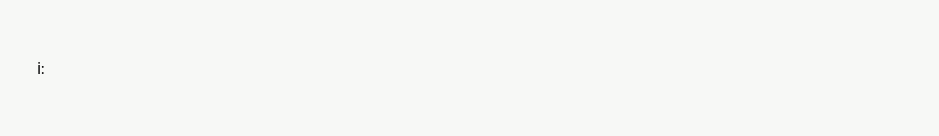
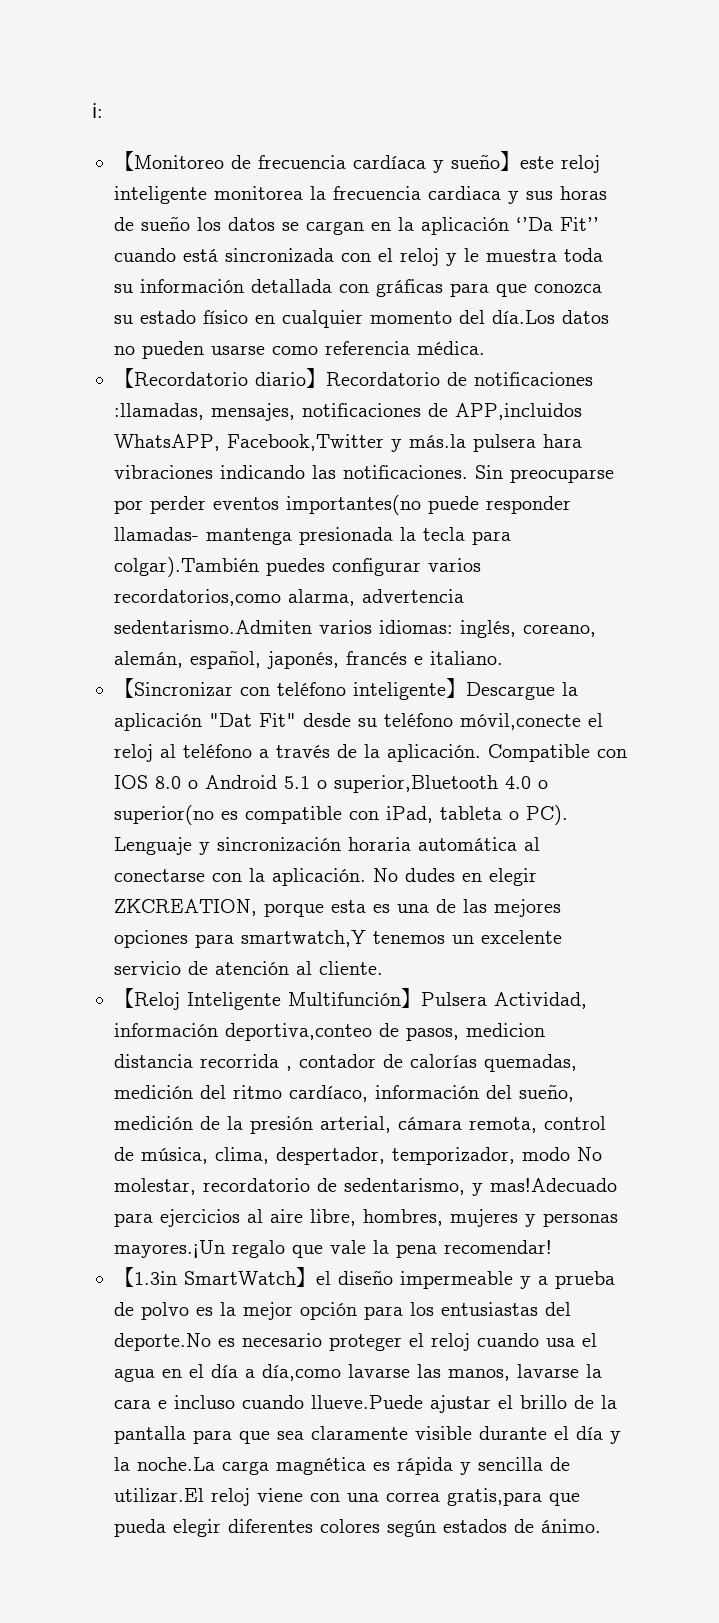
(45, 68) none -> [114,151,600,173] [114,186,607,204] [114,216,599,235] [114,248,603,266] [114,279,602,297] [114,310,609,328] [114,341,485,359] [114,368,593,388] [114,403,582,421] [114,434,582,452] [114,465,614,483] [114,495,571,515] [114,527,511,545] [114,557,481,577] [114,589,464,606] [114,620,596,638] [114,650,503,669] [114,678,578,700] [114,713,603,731] [114,744,627,762] [114,775,548,793] [114,805,568,825] [114,837,540,855] [114,868,537,886] [114,899,561,917] [114,930,562,948] [114,961,383,975] [114,988,587,1010] [114,1023,545,1041] [114,1054,577,1072] [114,1084,574,1102] [114,1116,606,1134] [114,1147,602,1165] [114,1177,617,1196] [114,1209,618,1227] [114,1239,552,1259] [114,1267,615,1289] [114,1302,571,1320] [114,1333,597,1351] [114,1364,602,1382] [114,1395,617,1413] [114,1426,621,1444] [114,1457,570,1475] [114,1488,580,1506] [114,1519,601,1537] // 【Monitoreo de frecuencia cardíaca y sueño】este reloj inteligente monitorea la frecuencia cardiaca y sus horas de sueño los datos se cargan en la aplicación ‘’Da Fit’’ cuando está sincronizada con el reloj y le muestra toda su información detallada con gráficas para que conozca su estado físico en cualquier momento del día.Los datos no pueden usarse como referencia médica. // 【Recordatorio diario】Recordatorio de notificaciones :llamadas, mensajes, notificaciones de APP,incluidos WhatsAPP, Facebook,Twitter y más.la pulsera hara vibraciones indicando las notificaciones. Sin preocuparse por perder eventos importantes(no puede responder llamadas- mantenga presionada la tecla para colgar).También puedes configurar varios recordatorios,como alarma, advertencia sedentarismo.Admiten varios idiomas: inglés, coreano, alemán, español, japonés, francés e italiano. // 【Sincronizar con teléfono inteligente】Descargue la aplicación "Dat Fit" desde su teléfono móvil,conecte el reloj al teléfono a través de la aplicación. Compatible con IOS 8.0 o Android 5.1 o superior,Bluetooth 4.0 o superior(no es compatible con iPad, tableta o PC). Lenguaje y sincronización horaria automática al conectarse con la aplicación. No dudes en elegir ZKCREATION, porque esta es una de las mejores opciones para smartwatch,Y tenemos un excelente servicio de atención al cliente. // 【Reloj Inteligente Multifunción】Pulsera Actividad, información deportiva,conteo de pasos, medicion distancia recorrida , contador de calorías quemadas, medición del ritmo cardíaco, información del sueño, medición de la presión arterial, cámara remota, control de música, clima, despertador, temporizador, modo No molestar, recordatorio de sedentarismo, y mas!Adecuado para ejercicios al aire libre, hombres, mujeres y personas mayores.¡Un regalo que vale la pena recomendar! // 【1.3in SmartWatch】el diseño impermeable y a prueba de polvo es la mejor opción para los entusiastas del deporte.No es necesario proteger el reloj cuando usa el agua en el día a día,como lavarse las manos, lavarse la cara e incluso cuando llueve.Puede ajustar el brillo de la pantalla para que sea claramente visible durante el día y la noche.La carga magnética es rápida y sencilla de utilizar.El reloj viene con una correa gratis,para que pueda elegir diferentes colores según estados de ánimo.

